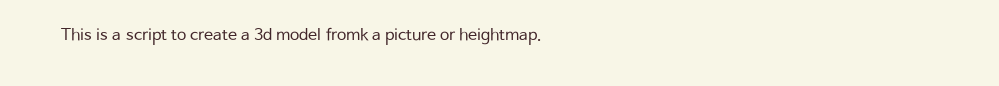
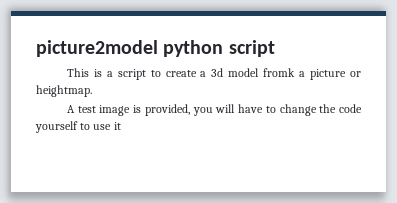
(61, 34) none -> [36,40,275,57] picture2model python script //
(543, 36) none -> [66,104,362,116] [35,121,121,133] // A test image is provided, you will have to change the code yourself to use it

